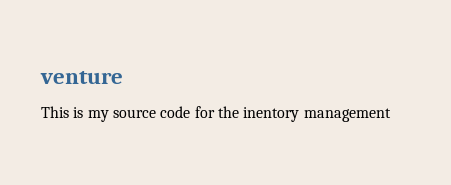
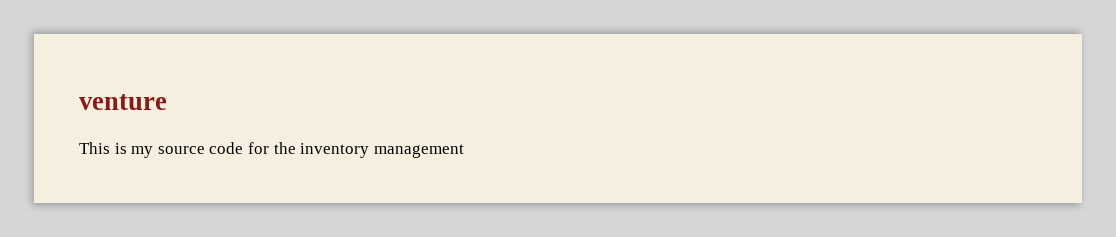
[243,107,300,122] inentory -> [300,143,370,158] inventory

